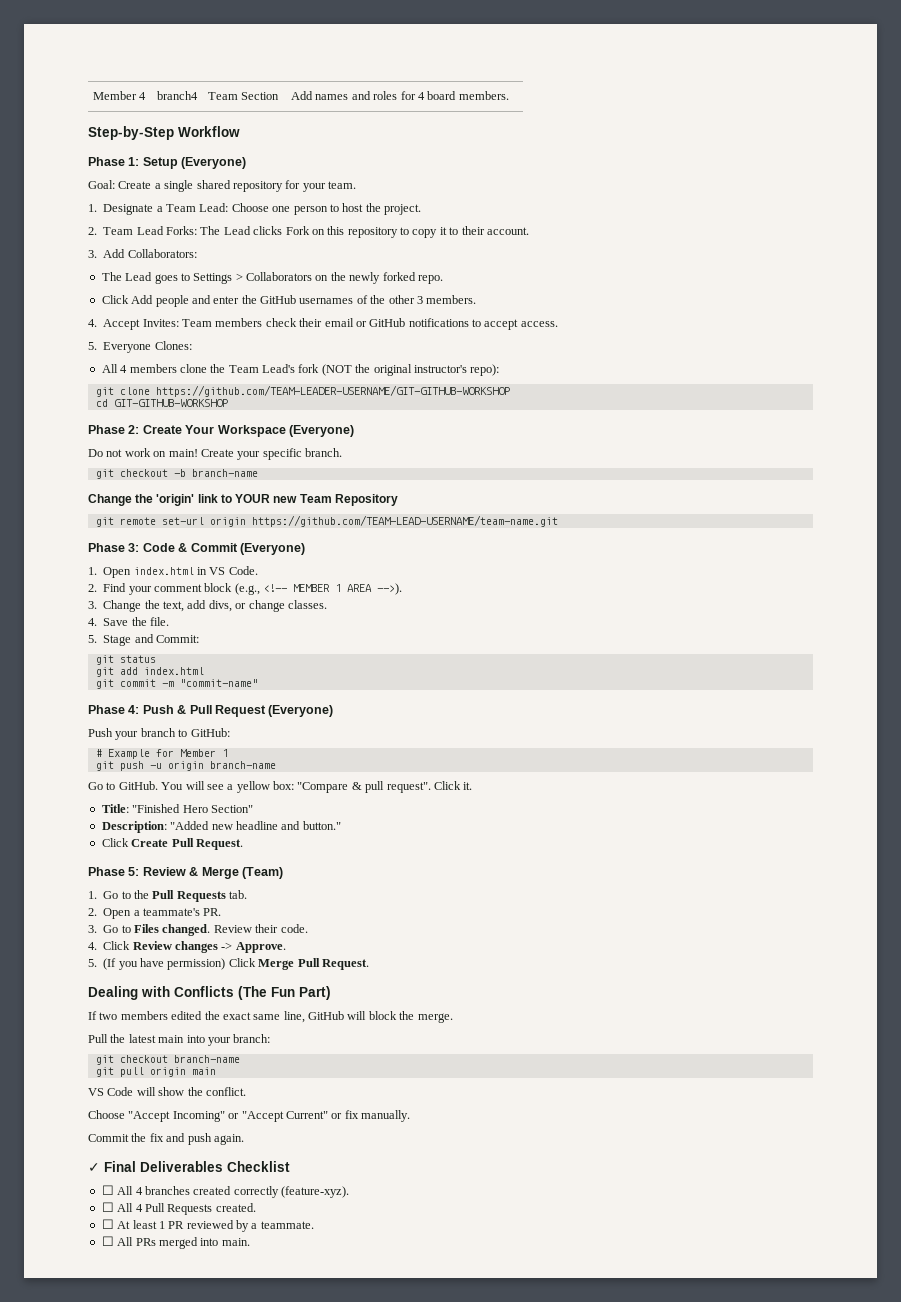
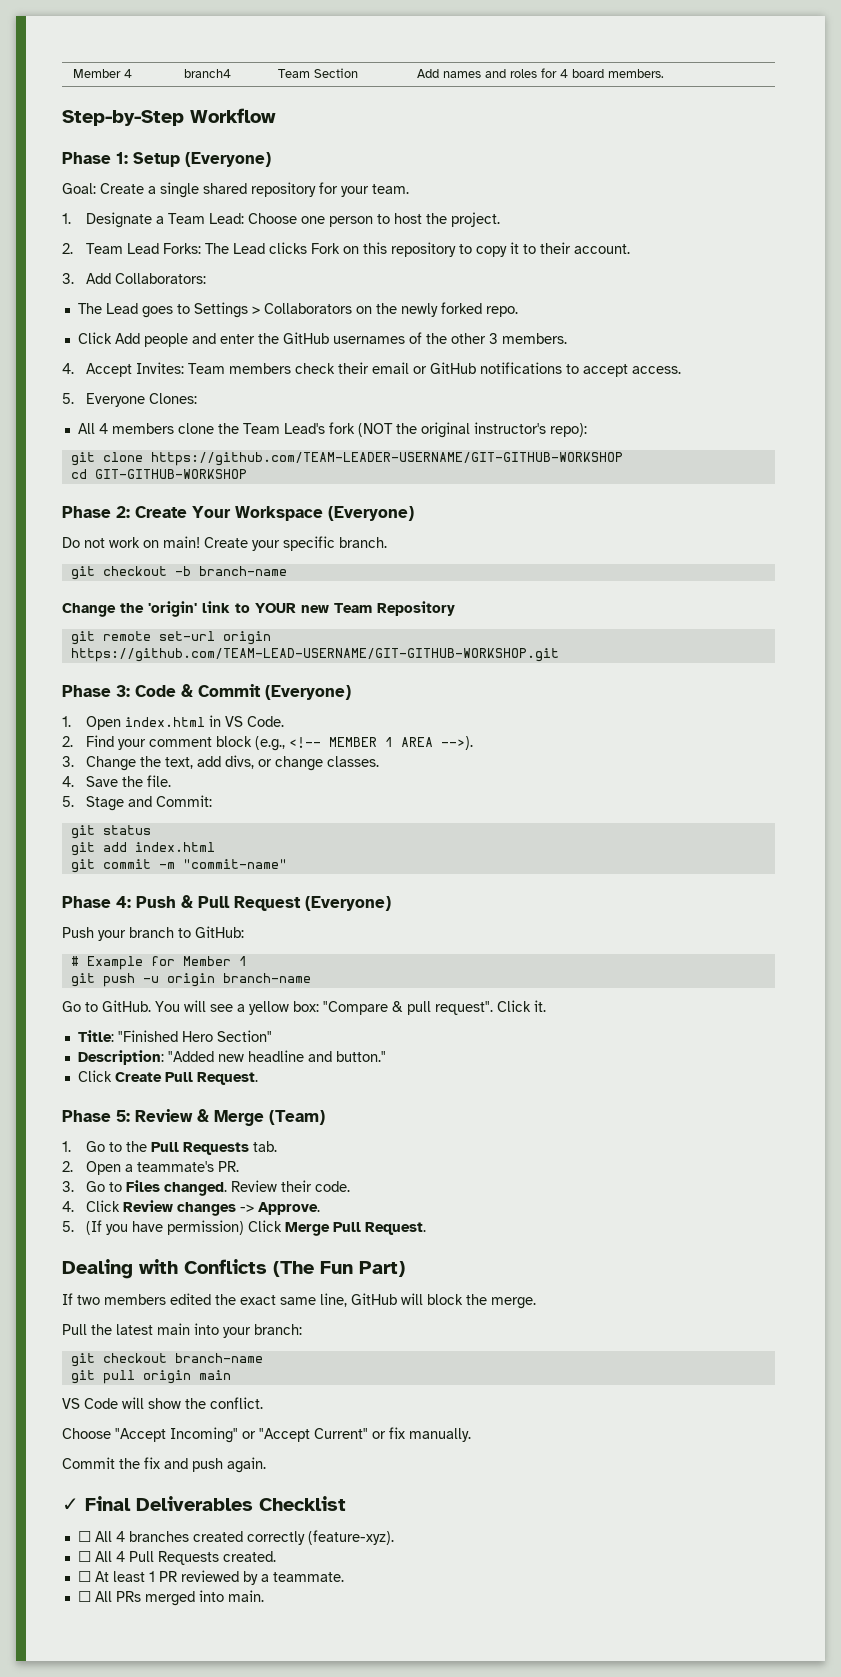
[251,515,558,527] https://github.com/TEAM-LEAD-USERNAME/team-name.git -> [70,648,559,662] https://github.com/TEAM-LEAD-USERNAME/GIT-GITHUB-WORKSHOP.git

